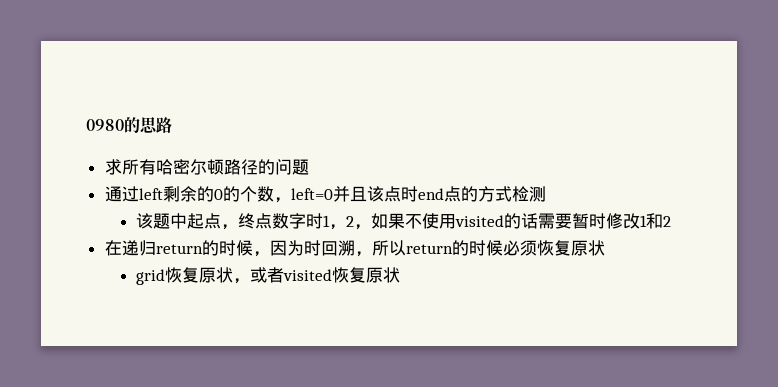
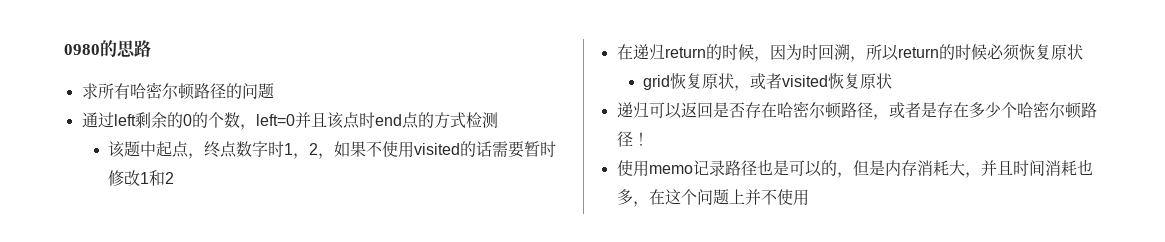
(401, 275) none -> [616,101,1097,120] [616,131,649,147] [616,159,1093,178] [616,189,809,207] // 递归可以返回是否存在哈密尔顿路径，或者是存在多少个哈密尔顿路径！ // 使用memo记录路径也是可以的，但是内存消耗大，并且时间消耗也多，在这个问题上并不使用

